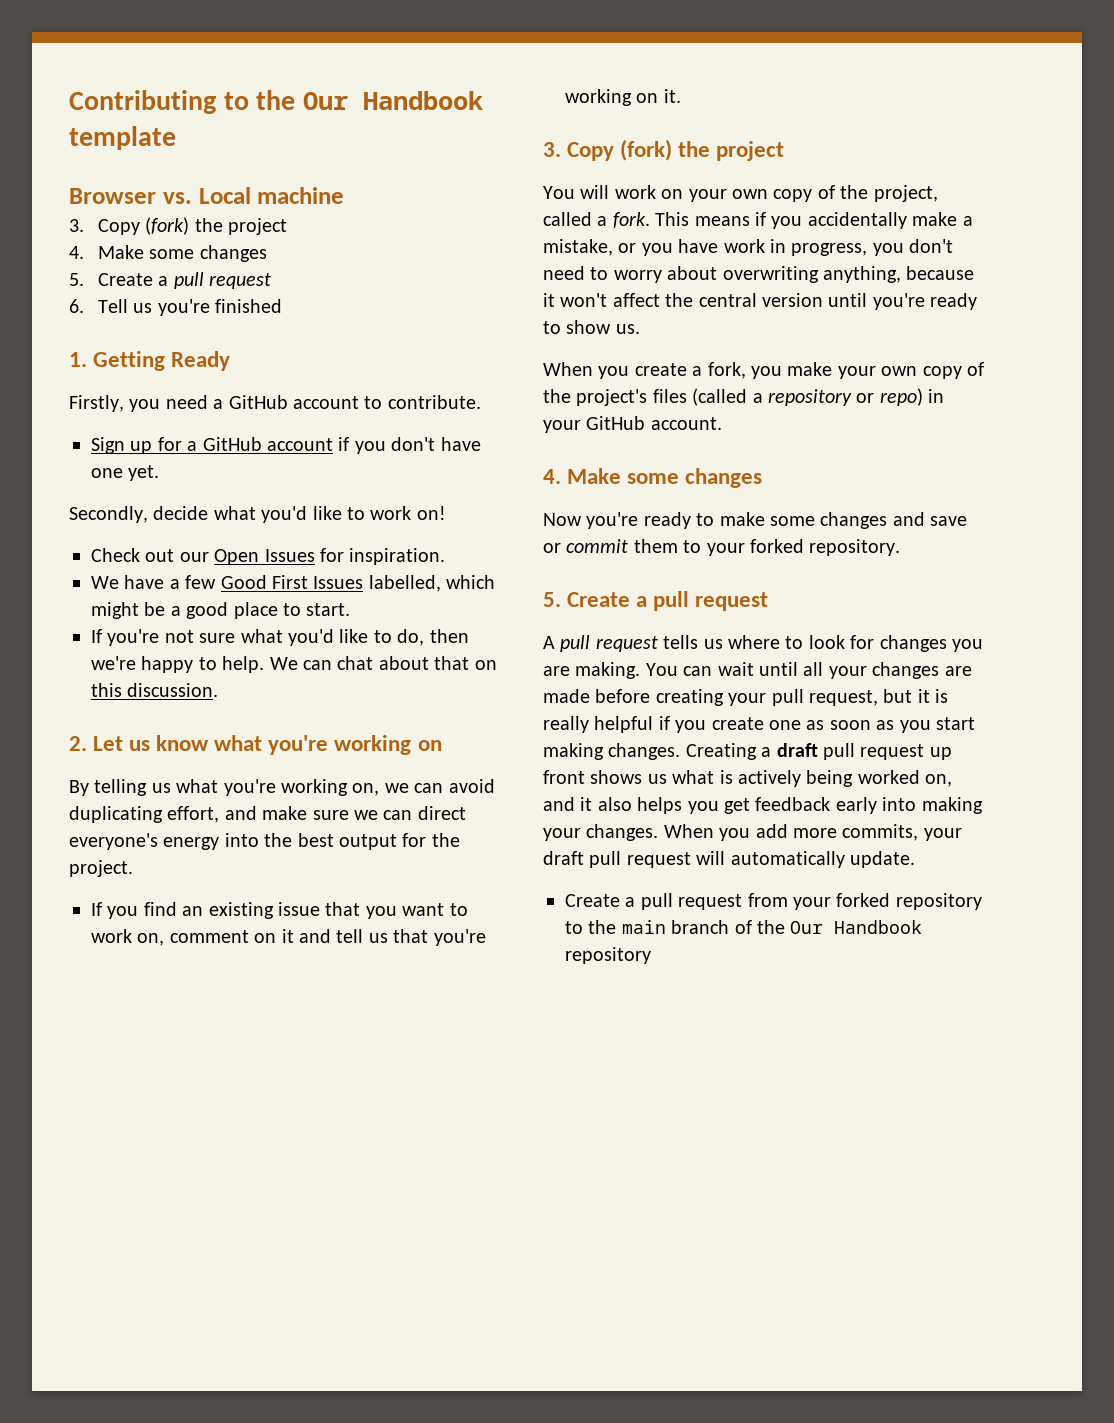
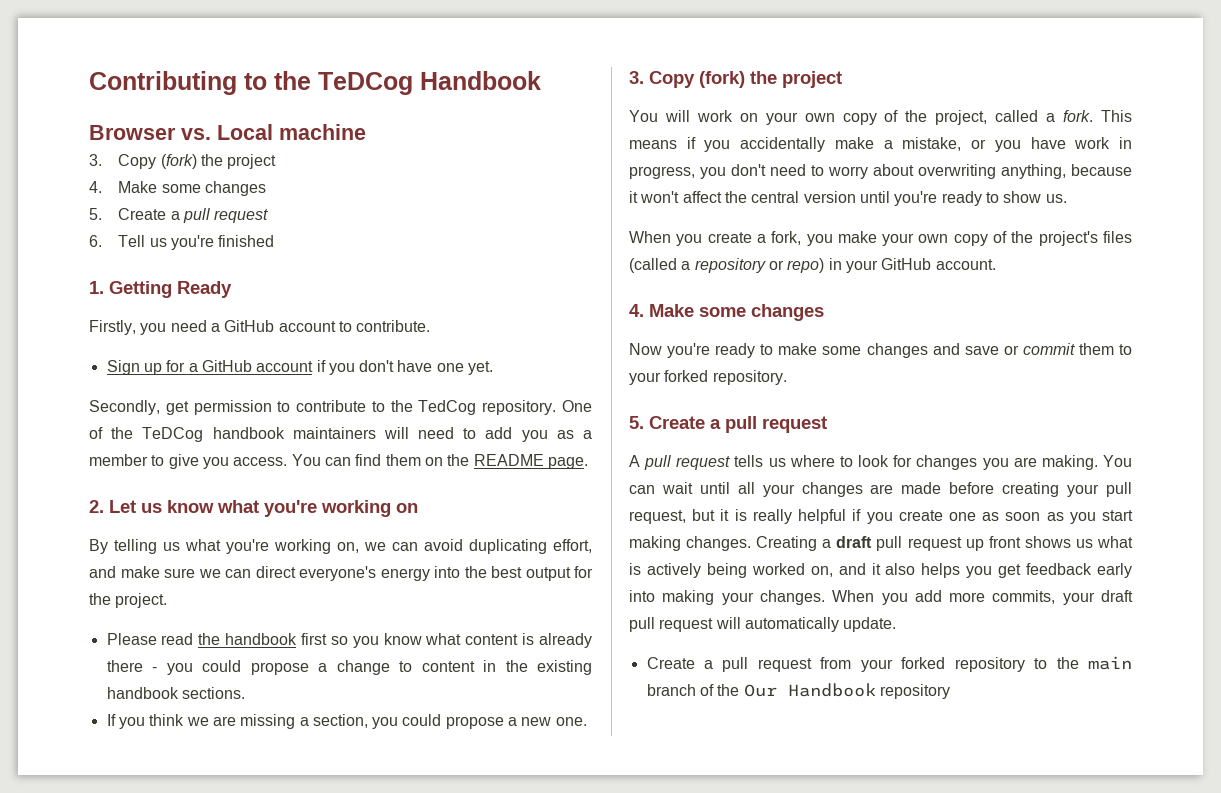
[302,91,483,110] [69,126,176,150] Our Handbook template -> [318,71,541,95] TeDCog Handbook
[153,506,446,523] [91,548,446,565] [91,575,496,592] [91,602,351,619] [91,629,469,646] [91,656,497,673] [91,683,219,697] decide what you'd like to work on! // Check out our Open Issues for inspiration. // We have a few Good First Issues labelled, which might be a good place to start. // If you're not sure what you'd like to do, then we're happy to help. We can chat about that on this discussion. -> [165,400,592,415] [89,427,592,442] [89,454,588,469] get permission to contribute to the TedCog repository. One of the TeDCog handbook maintainers will need to add you as a member to give you access. You can find them on the README page.
[91,902,468,919] [91,929,486,946] [565,89,681,106] If you find an existing issue that you want to work on, comment on it and tell us that you're working on it. -> [106,633,593,648] [106,660,593,675] [106,687,245,699] [106,714,587,729] Please read the handbook first so you know what content is already there - you could propose a change to content in the existing handbook sections. // If you think we are missing a section, you could propose a new one.

